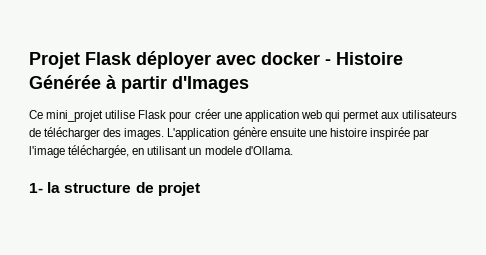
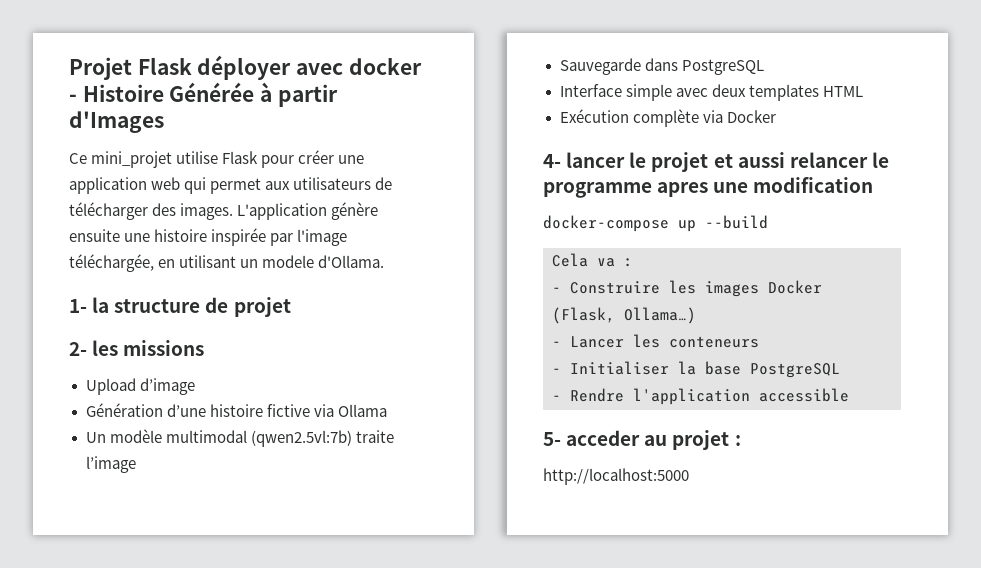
(200, 189) none -> [69,340,205,356] [85,378,195,395] [85,403,387,417] [85,429,394,447] [85,456,136,473] [559,58,764,75] [559,84,863,101] [559,109,776,127] [543,152,889,172] [543,177,874,198] [543,215,768,232] [552,253,633,267] [552,280,822,297] [552,307,696,324] [552,334,759,348] [552,361,840,378] [552,388,849,405] [543,430,741,450] [543,468,689,485] // 2- les missions // Upload d’image // Génération d’une histoire fictive via Ollama // Un modèle multimodal (qwen2.5vl:7b) traite l’image // Sauvegarde dans PostgreSQL // Interface simple avec deux templates HTML // Exécution complète via Docker // 4- lancer le projet et aussi relancer le programme apres une modification // docker-compose up --build // Cela va : // - Construire les images Docker (Flask, Ollama…) // - Lancer les conteneurs // - Initialiser la base PostgreSQL // - Rendre l'application accessible // 5- acceder au projet : // http://localhost:5000

